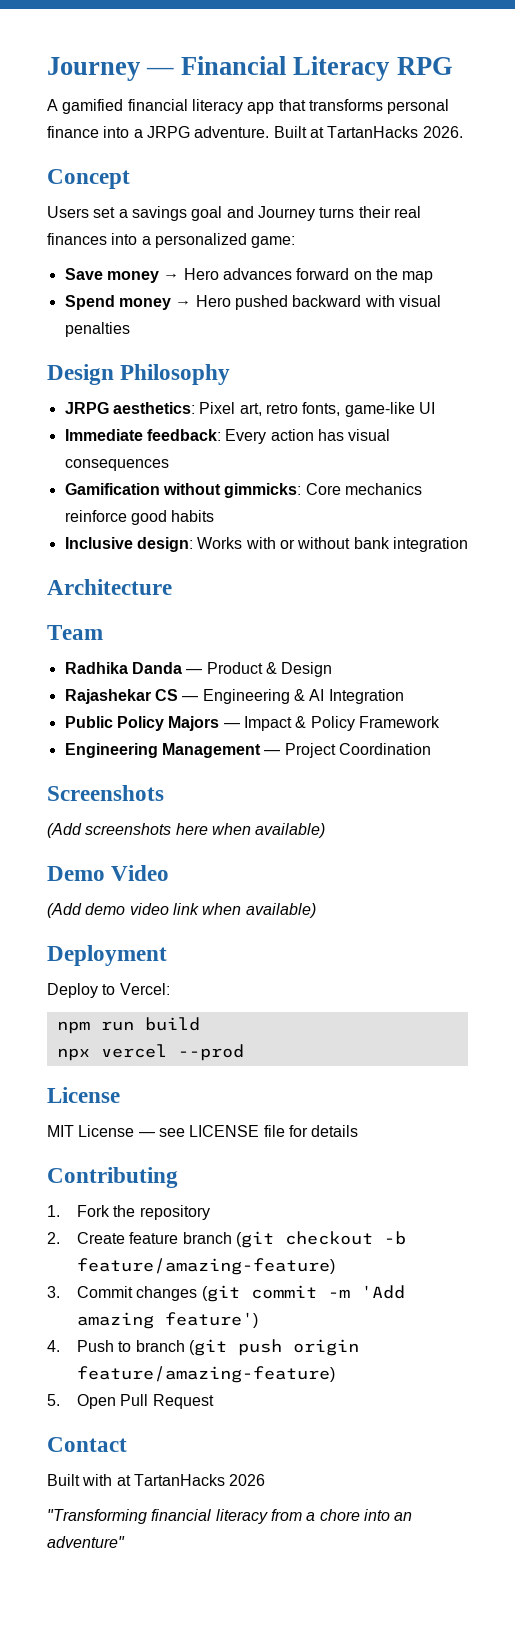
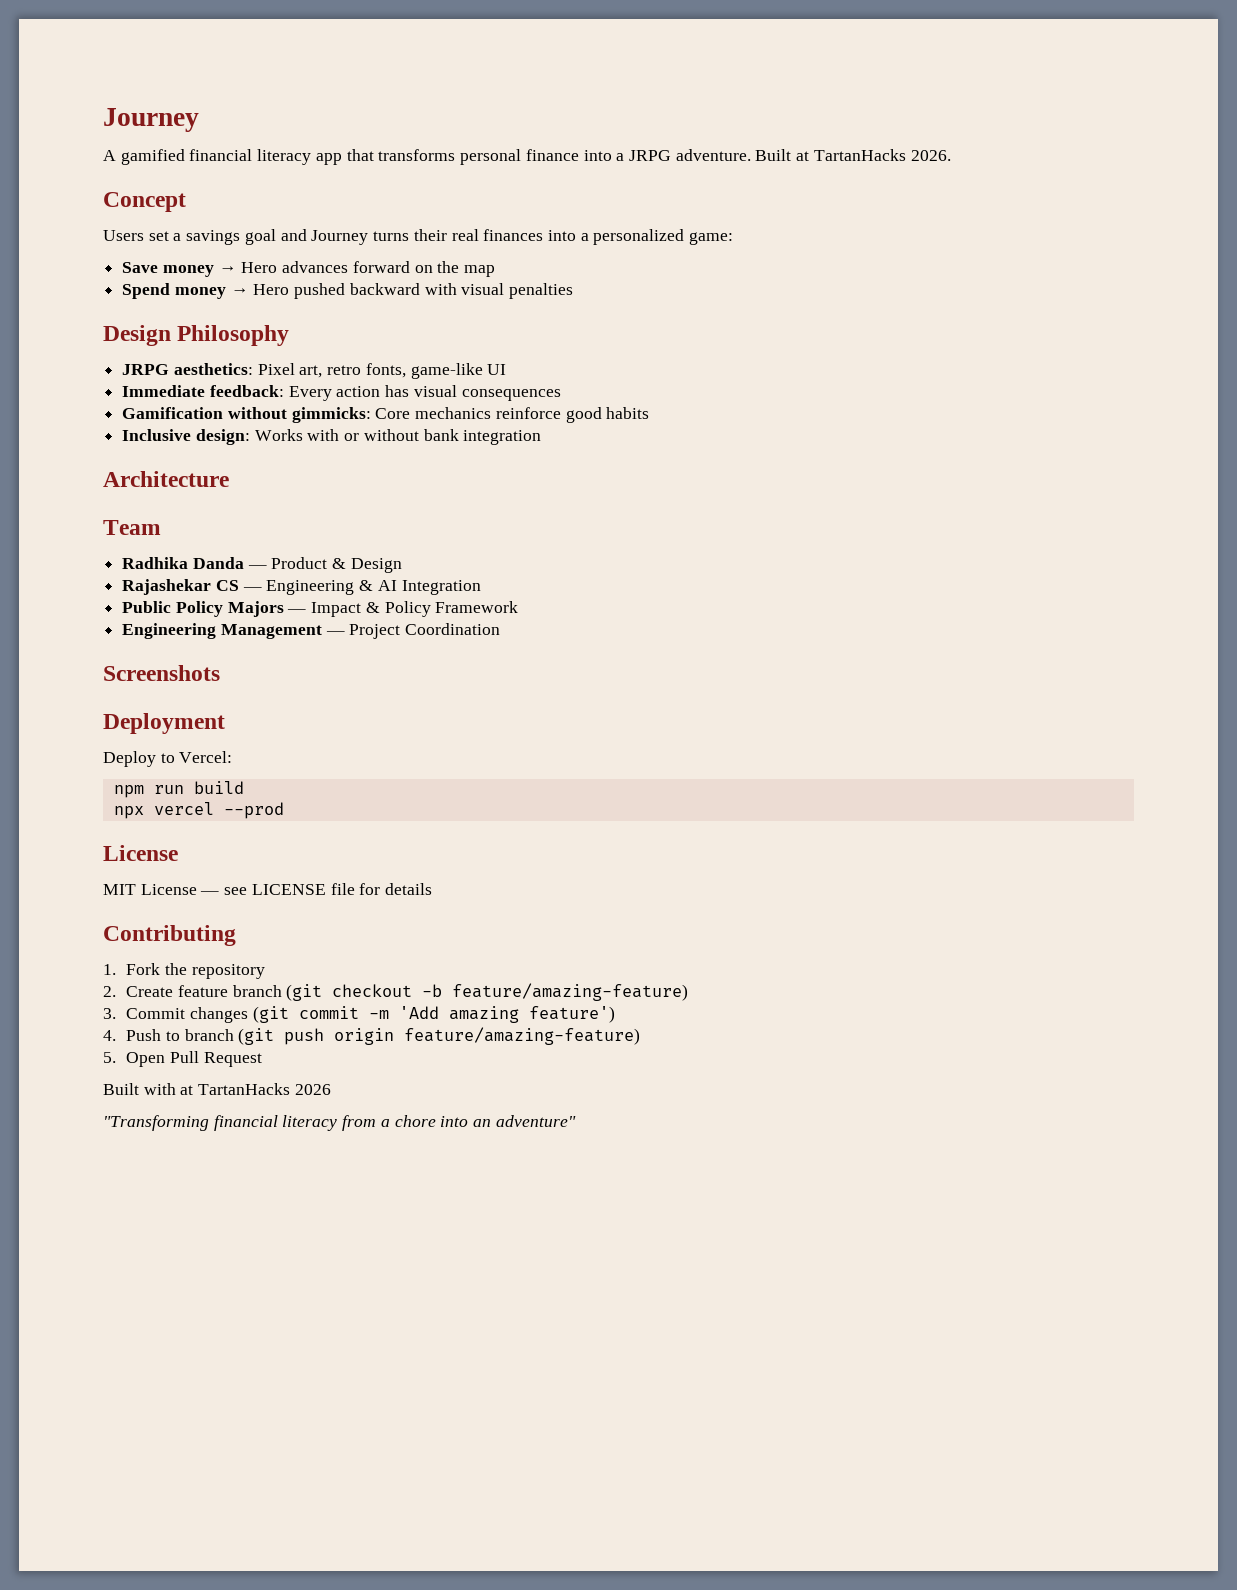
[47,56,453,81] Journey — Financial Literacy RPG -> [103,108,199,132] Journey
[47,823,326,838] [47,865,170,881] [47,903,316,918] // (Add screenshots here when available) // Demo Video // (Add demo video link when available) -> (220, 673) none
[47,1437,127,1452] // Contact -> (262, 1059) none

